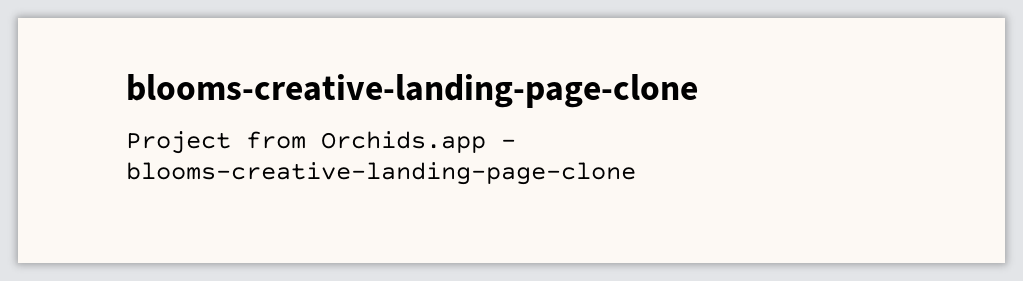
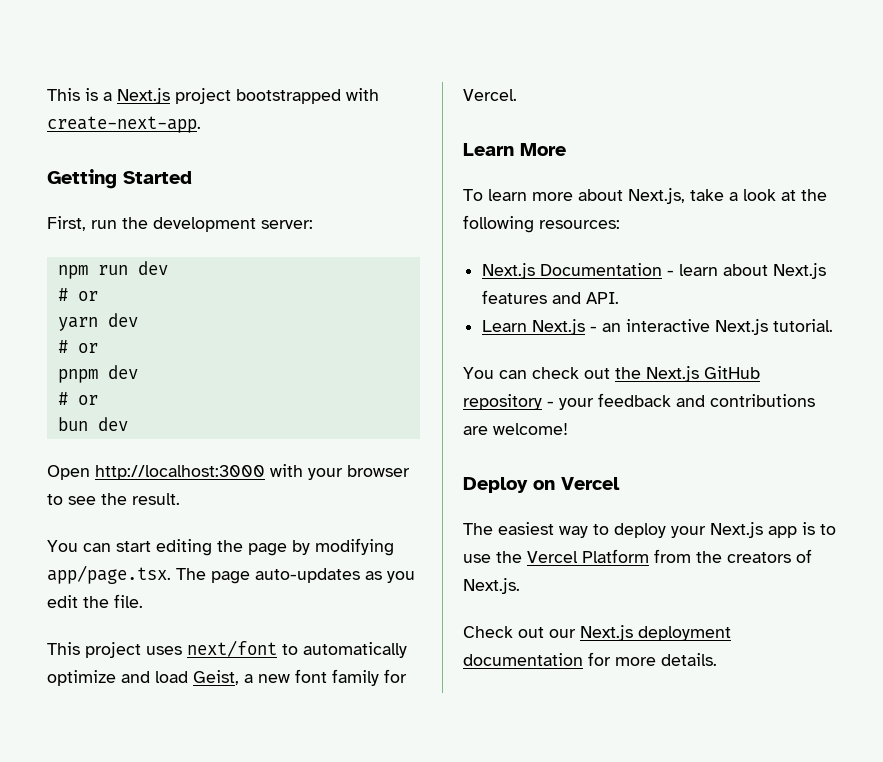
[126,74,698,108] [126,131,516,154] [126,162,636,185] blooms-creative-landing-page-clone // Project from Orchids.app - blooms-creative-landing-page-clone -> [47,88,379,104] [47,116,201,133] [47,169,192,189] [47,216,313,232] [57,261,168,279] [57,288,98,301] [57,313,138,331] [57,340,98,353] [57,365,138,383] [57,392,98,405] [57,417,128,431] [47,464,410,480] [47,493,180,505] [47,538,394,556] [47,565,415,584] [47,594,143,608] [47,640,407,658] [47,669,407,686] [463,89,517,101] [463,143,566,156] [463,188,827,204] [463,215,620,233] [482,263,827,279] [482,290,620,304] [482,319,834,335] [463,366,760,382] [463,393,815,410] [463,423,568,435] [463,477,620,493] [463,522,836,538] [463,549,812,563] [463,578,520,594] [463,625,731,641] [463,652,717,666] This is a Next.js project bootstrapped with create-next-app. // Getting Started // First, run the development server: // npm run dev // # or // yarn dev // # or // pnpm dev // # or // bun dev // Open http://localhost:3000 with your browser to see the result. // You can start editing the page by modifying app/page.tsx. The page auto-updates as you edit the file. // This project uses next/font to automatically optimize and load Geist, a new font family for Vercel. // Learn More // To learn more about Next.js, take a look at the following resources: // Next.js Documentation - learn about Next.js features and API. // Learn Next.js - an interactive Next.js tutorial. // You can check out the Next.js GitHub repository - your feedback and contributions are welcome! // Deploy on Vercel // The easiest way to deploy your Next.js app is to use the Vercel Platform from the creators of Next.js. // Check out our Next.js deployment documentation for more details.

